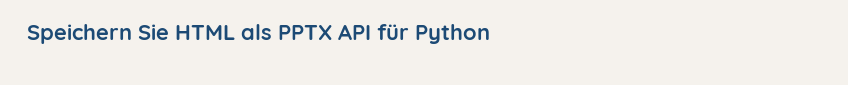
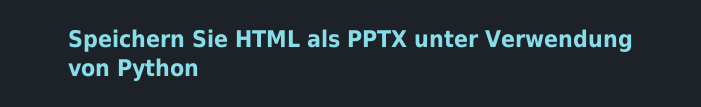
[338,24,409,40] API für -> [414,29,633,52] [68,63,110,77] unter Verwendung von

